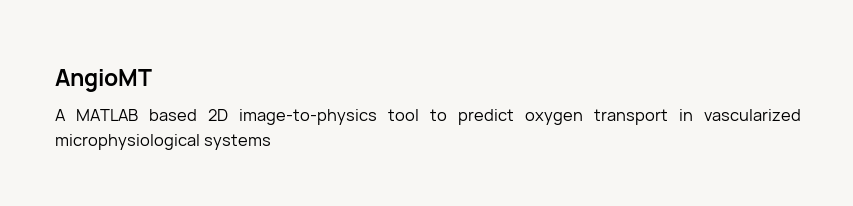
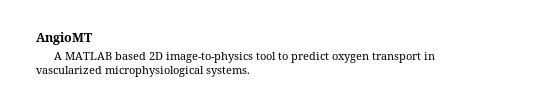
[204,134,272,150] systems -> [206,66,250,77] systems.

